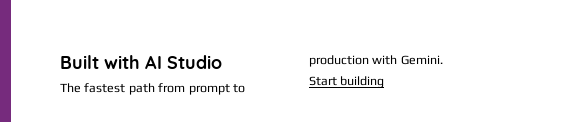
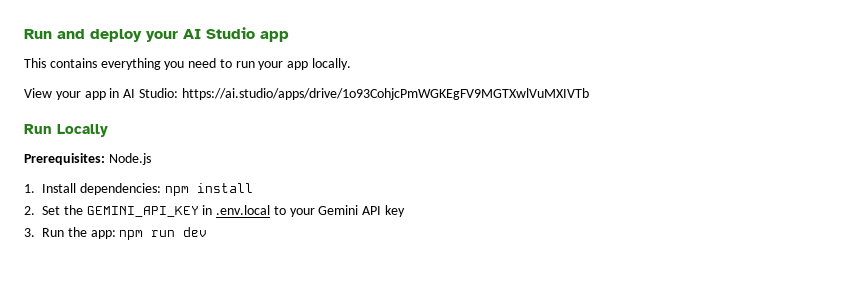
[60,55,222,69] [60,83,245,95] [309,55,443,67] [309,76,385,88] Built with AI Studio // The fastest path from prompt to production with Gemini. // Start building -> [24,27,289,42] [24,58,352,70] [24,88,589,100] [24,124,108,137] [24,153,151,165] [24,183,253,196] [24,205,406,217] [24,227,208,240] Run and deploy your AI Studio app // This contains everything you need to run your app locally. // View your app in AI Studio: https://ai.studio/apps/drive/1o93CohjcPmWGKEgFV9MGTXwlVuMXIVTb // Run Locally // Prerequisites: Node.js // 1. Install dependencies: npm install // 2. Set the GEMINI_API_KEY in .env.local to your Gemini API key // 3. Run the app: npm run dev

